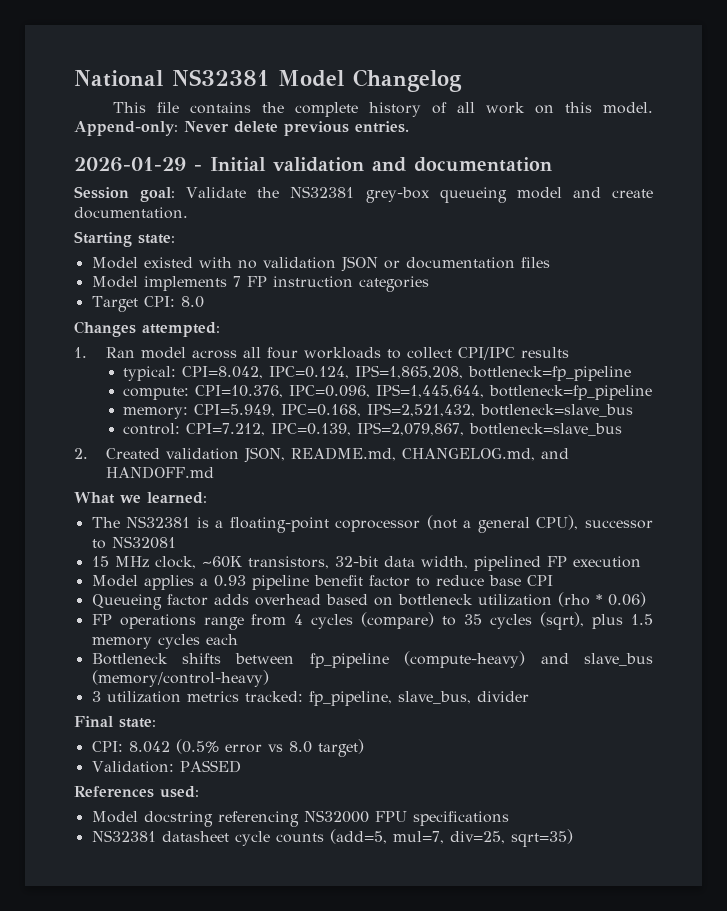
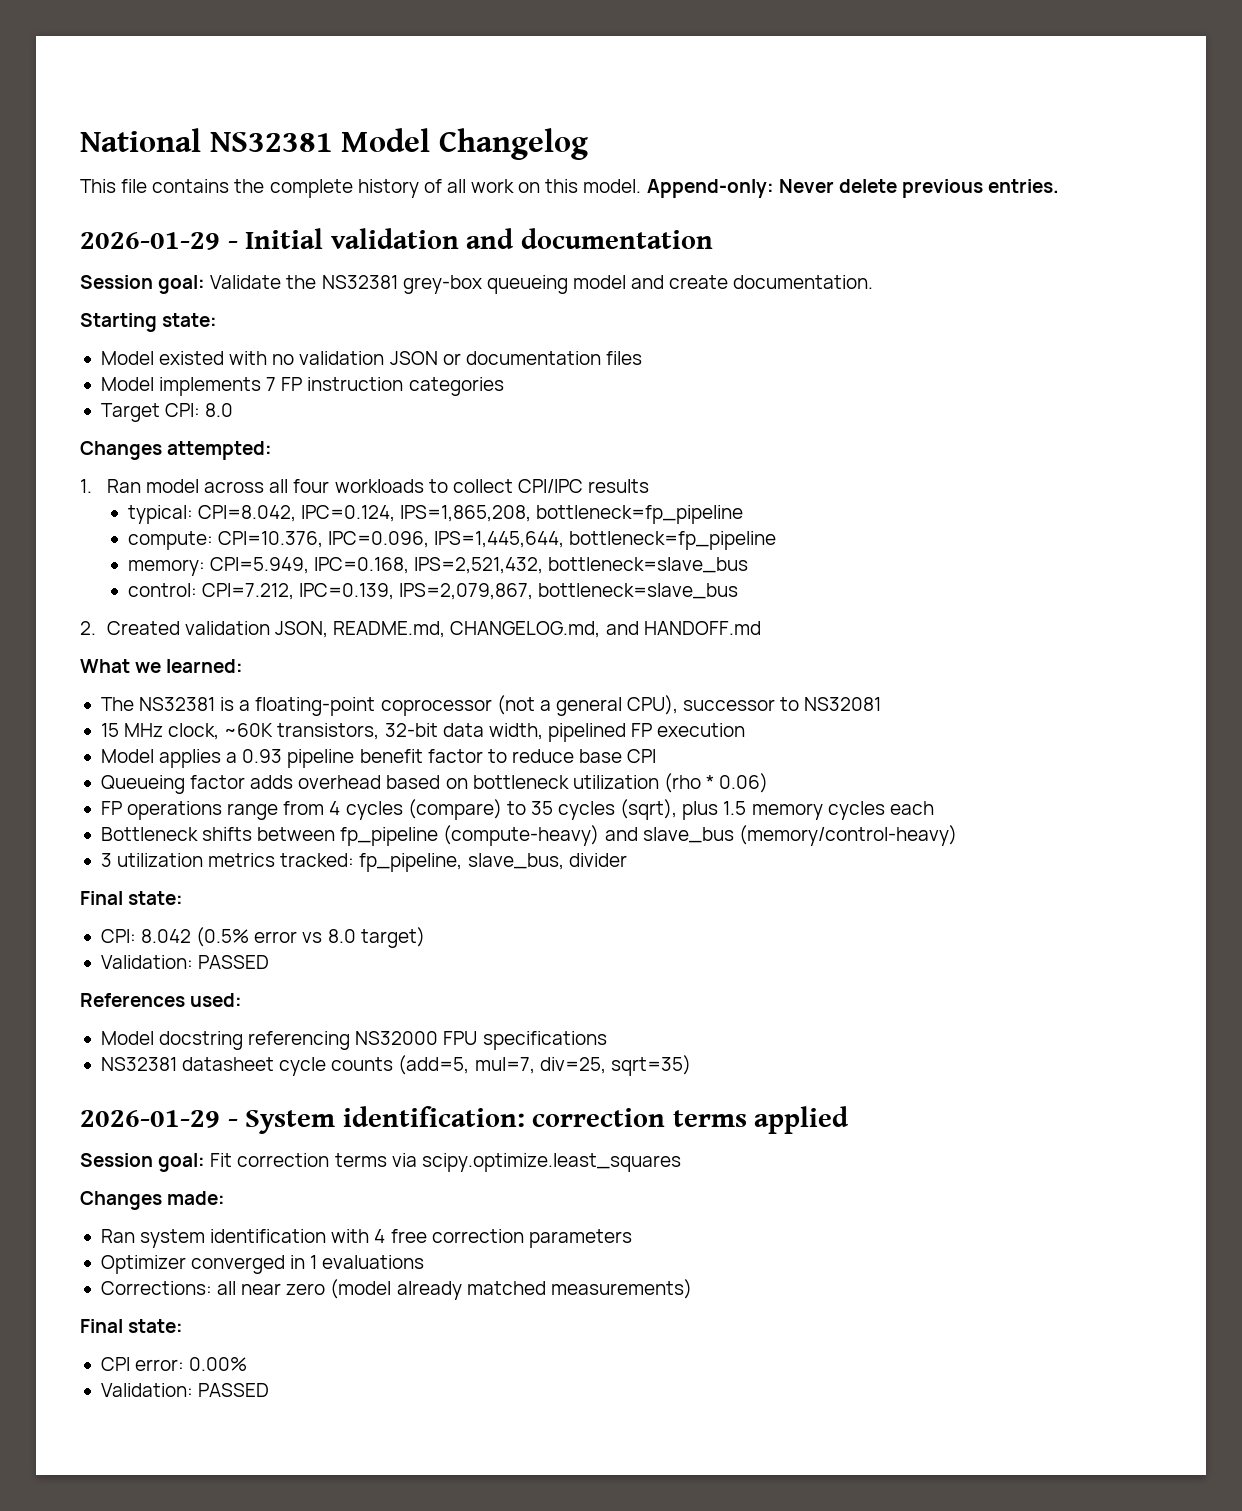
(573, 838) none -> [80,1106,850,1134] [80,1153,681,1172] [80,1191,226,1210] [100,1229,632,1248] [100,1255,425,1274] [100,1279,692,1300] [80,1319,184,1333] [100,1357,248,1371] [100,1383,270,1397] // 2026-01-29 - System identification: correction terms applied // Session goal: Fit correction terms via scipy.optimize.least_squares // Changes made: // Ran system identification with 4 free correction parameters // Optimizer converged in 1 evaluations // Corrections: all near zero (model already matched measurements) // Final state: // CPI error: 0.00% // Validation: PASSED

